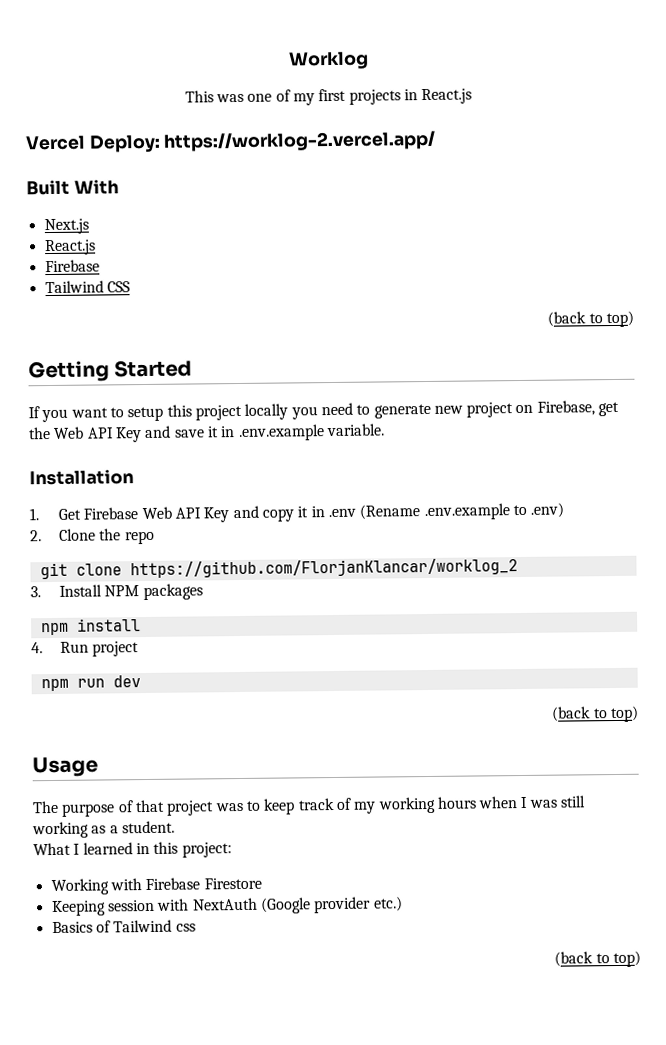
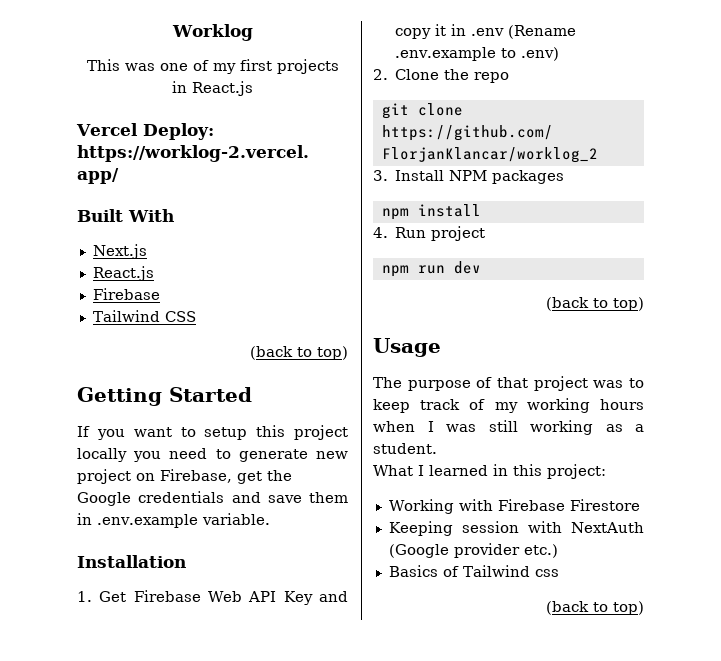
[53,426,142,443] Web API Key -> [77,491,225,506] Google credentials
[206,426,219,438] it -> [309,492,348,503] them

